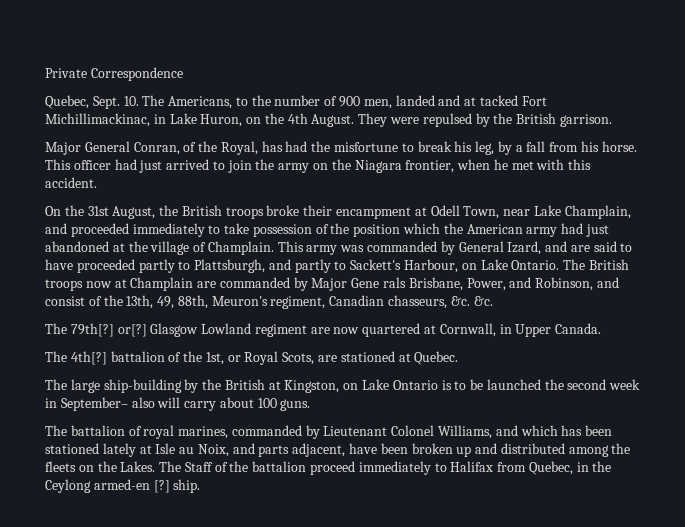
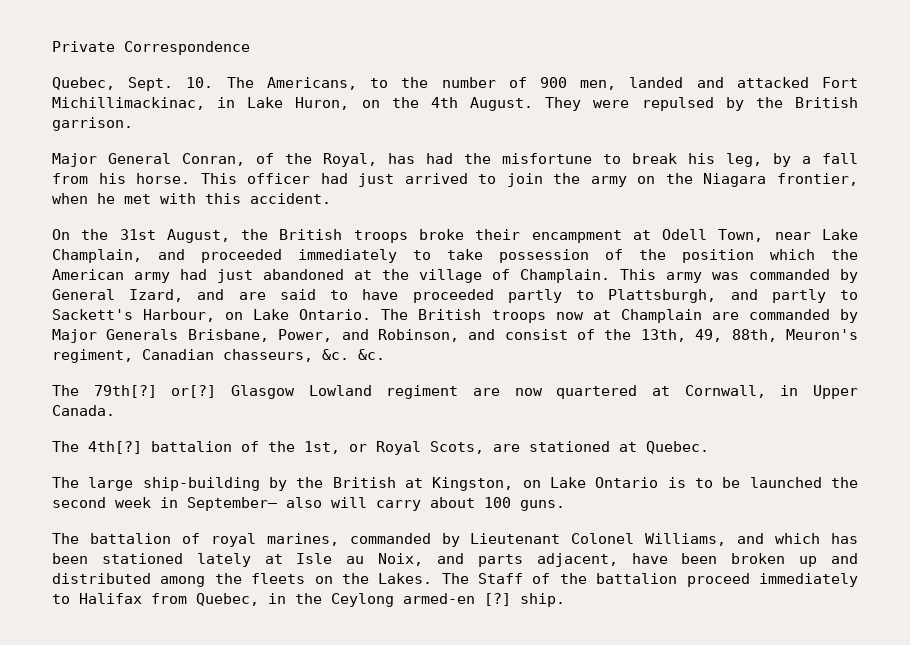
[464,95,518,106] at tacked -> [736,77,809,88] attacked
[351,277,407,288] Gene rals -> [106,329,179,340] Generals

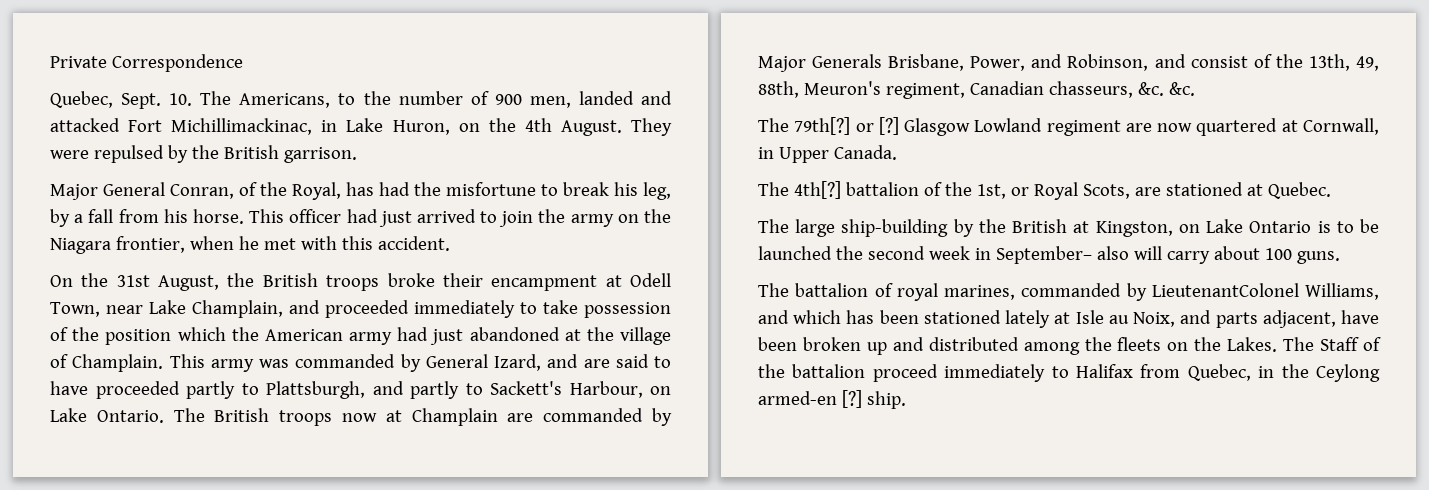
[171,385,217,398] or[?] -> [855,117,899,135] or [?]
[470,533,635,544] Lieutenant Colonel -> [1151,283,1299,297] LieutenantColonel

